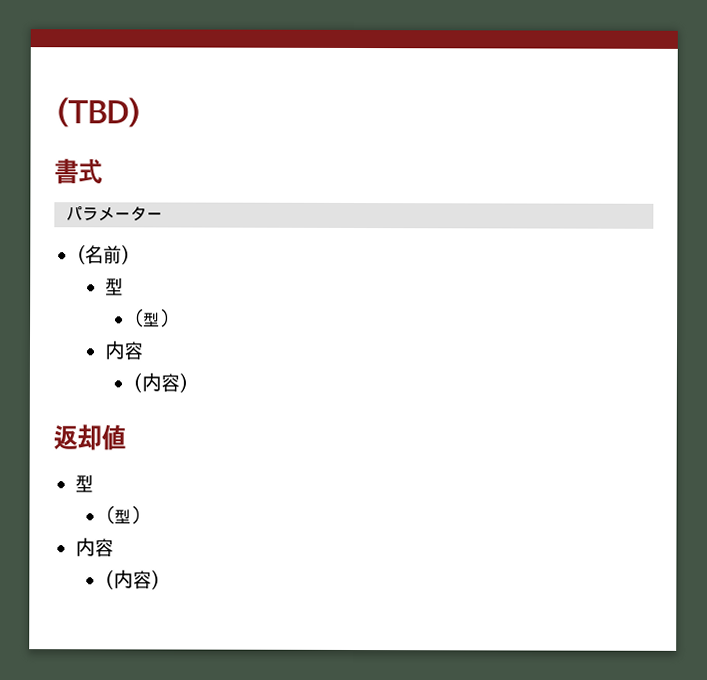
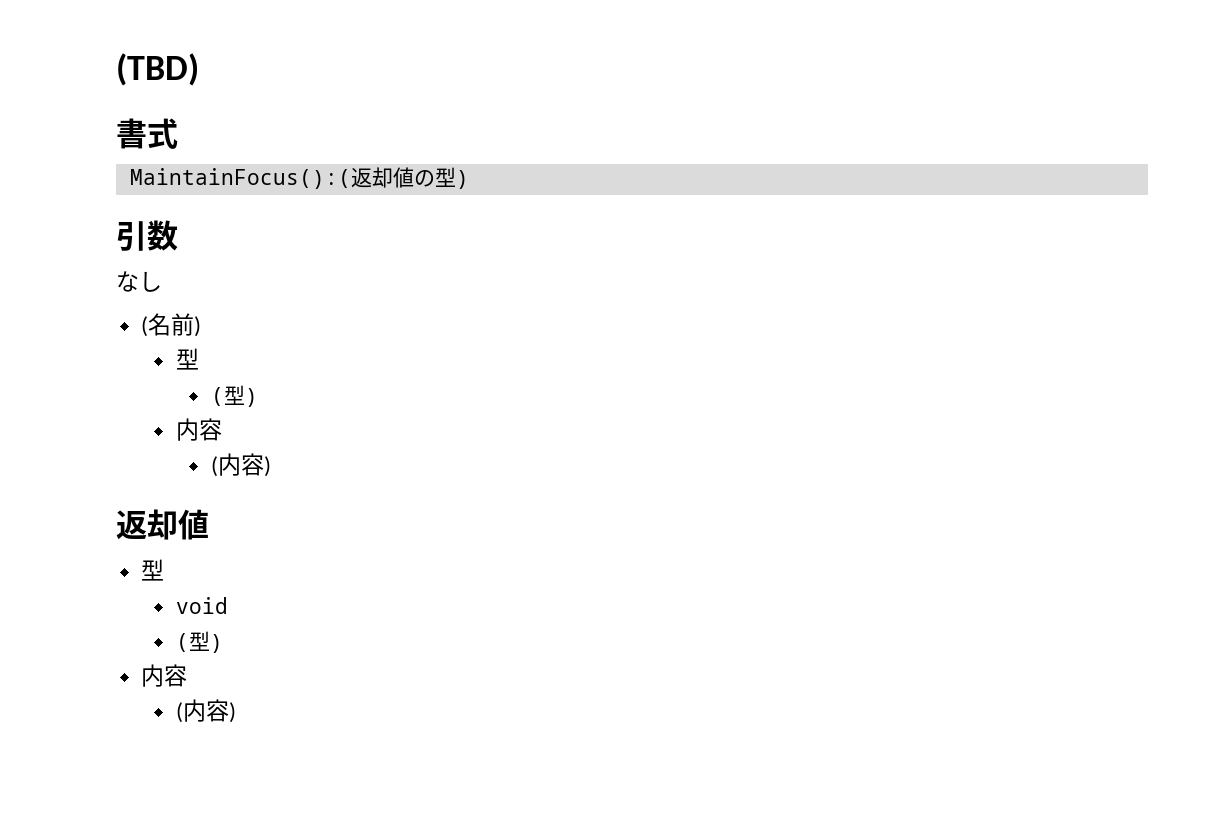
[66,206,163,222] パラメーター -> [129,167,469,189] [116,220,178,251] [116,271,162,292] MaintainFocus():(返却値の型) // 引数 // なし
(94, 484) none -> [176,597,229,614] // void

